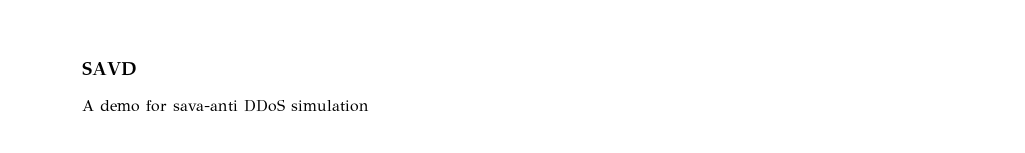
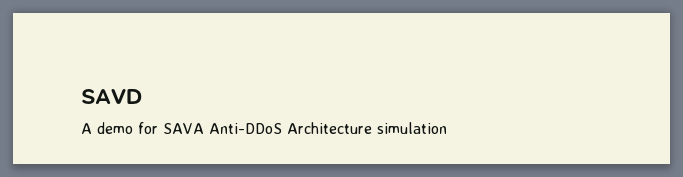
[173,99,285,112] sava-anti DDoS -> [163,122,372,134] SAVA Anti-DDoS Architecture

